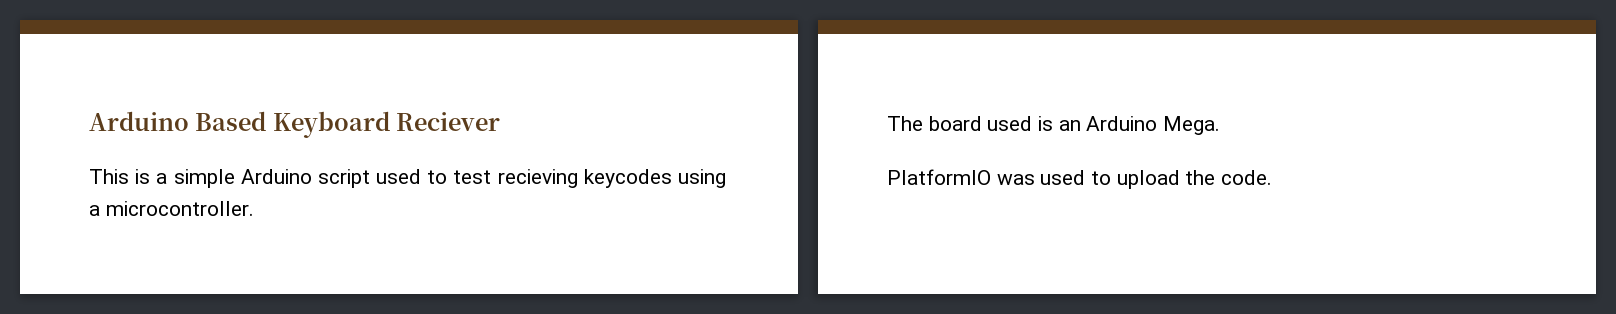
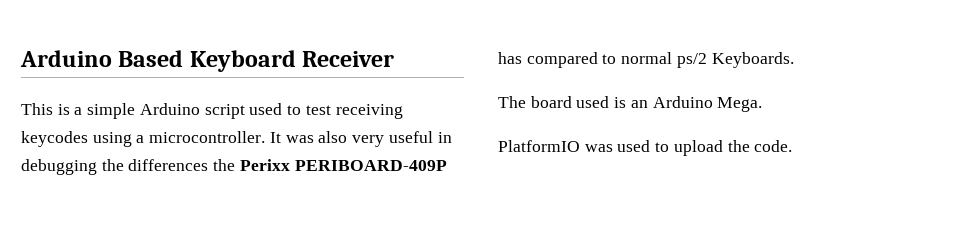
[396,112,501,131] Reciever -> [302,51,395,67] Receiver
[497,169,578,188] recieving -> [335,104,403,119] receiving
(254, 208) none -> [269,131,452,147] [21,159,447,175] [498,52,794,68] It was also very useful in debugging the differences the Perixx PERIBOARD-409P has compared to normal ps/2 Keyboards.

